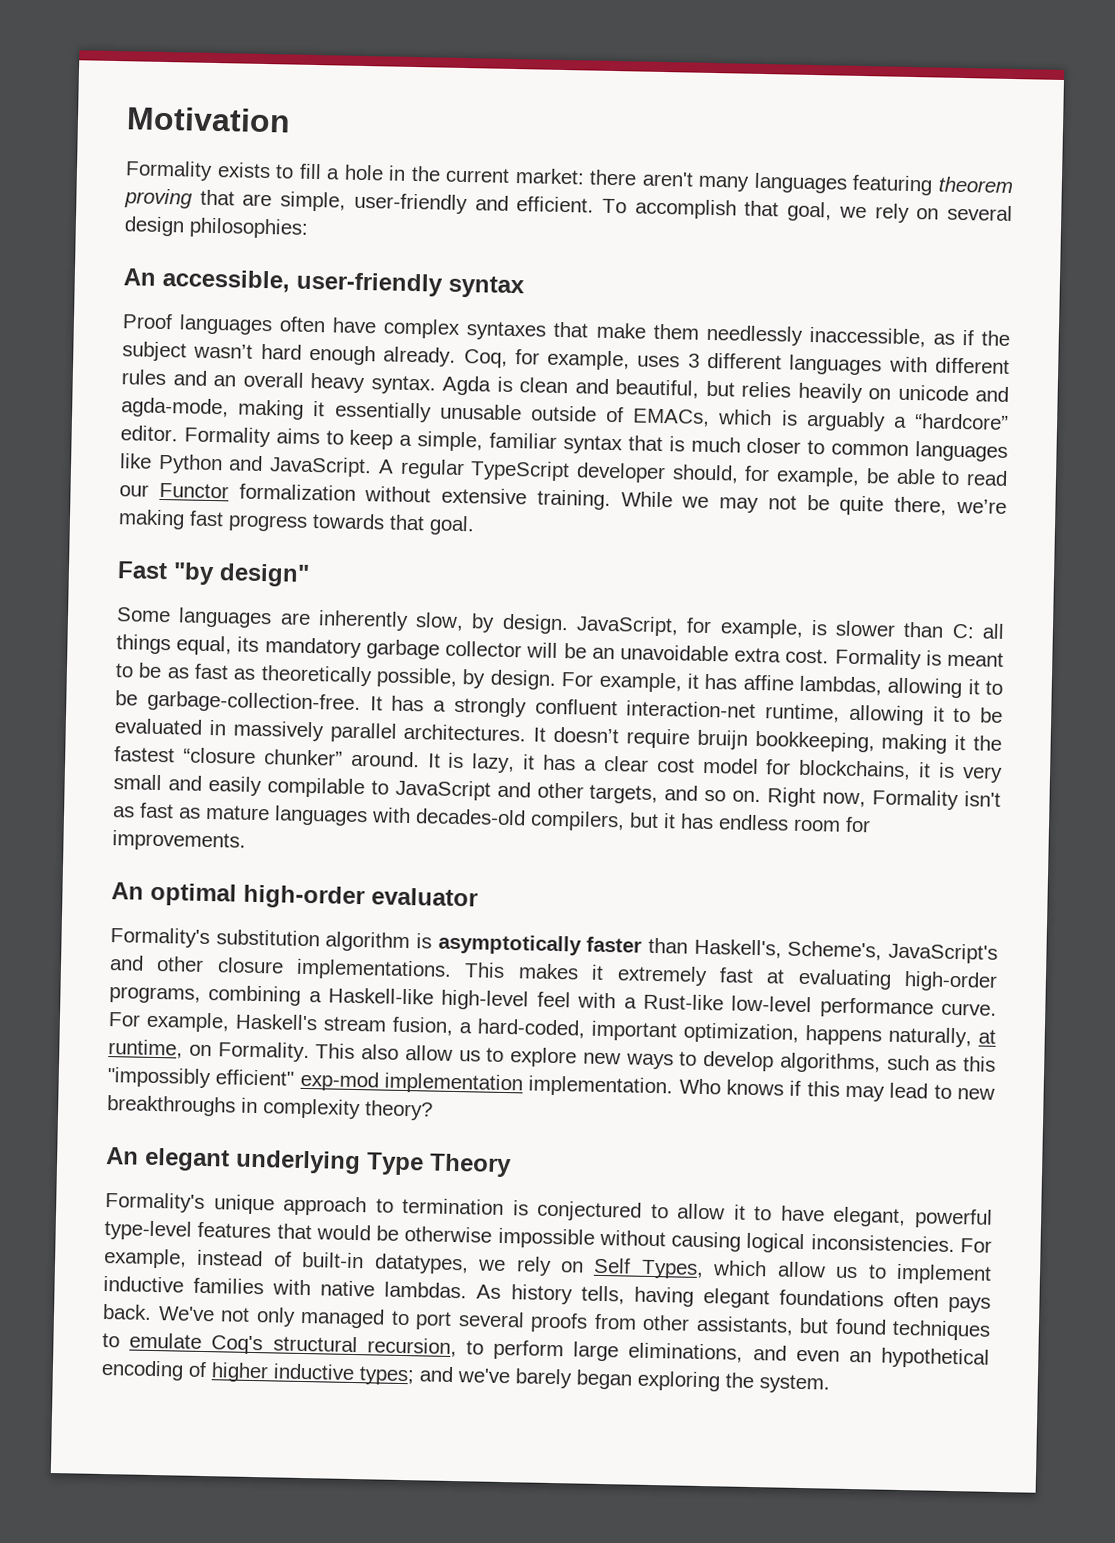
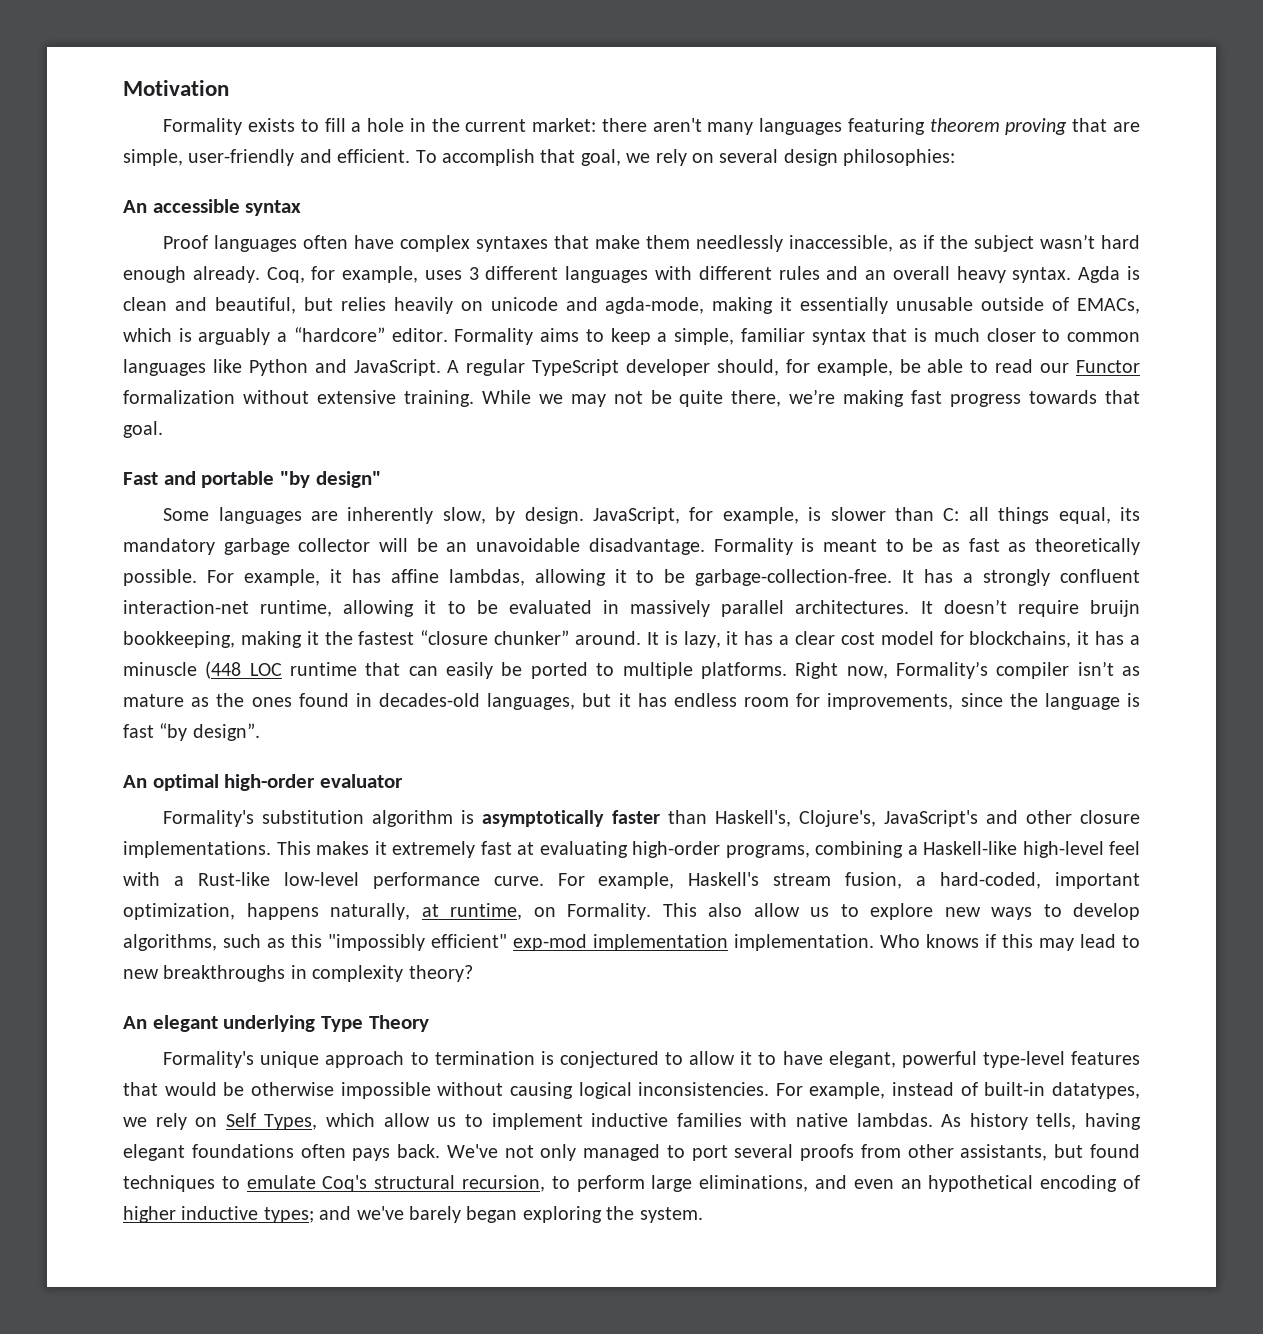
[162,268,443,297] accessible, user-friendly -> [152,199,240,213] accessible
(168, 570) none -> [163,471,275,488] and portable
[734,647,830,664] extra cost. -> [588,538,705,555] disadvantage.
[376,667,557,690] possible, by design. -> [123,569,197,586] possible.
[938,762,1003,783] [113,774,1001,811] [112,802,625,832] is very small and easily compilable to JavaScript and other targets, and so on. Right now, Formality isn't as fast as mature languages with decades-old compilers, -> [1095,631,1141,645] [123,661,1141,679] [123,693,576,710] has a minuscle (448 LOC runtime that can easily be ported to multiple platforms. Right now, Formality’s compiler isn’t as mature as the ones found in decades-old languages,
[112,830,246,852] improvements. -> [827,693,1140,710] [123,723,260,741] improvements, since the language is fast “by design”.
[787,940,883,961] Scheme's, -> [798,810,876,827] Clojure's,

